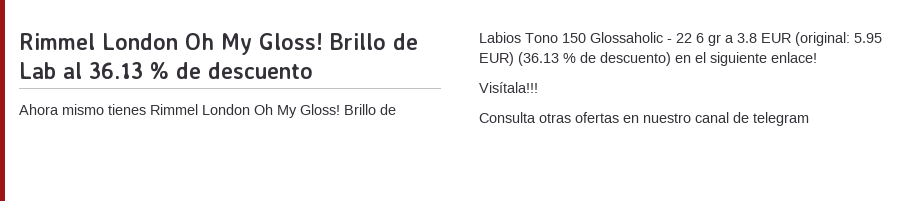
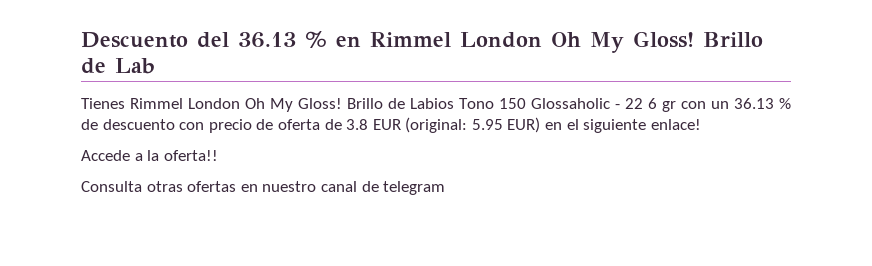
(19, 41) none -> [81,31,361,48] Descuento del 36.13 % en
[63,62,313,79] [19,104,146,115] al 36.13 % de descuento // Ahora mismo tienes -> [81,98,125,109] // Tienes
[725,35,734,43] a -> [681,98,791,109] [81,119,342,133] con un 36.13 % de descuento con precio de oferta de
[518,52,671,66] (36.13 % de descuento) -> (541, 125) none
[479,82,538,93] Visítala!!! -> [81,150,218,161] Accede a la oferta!!

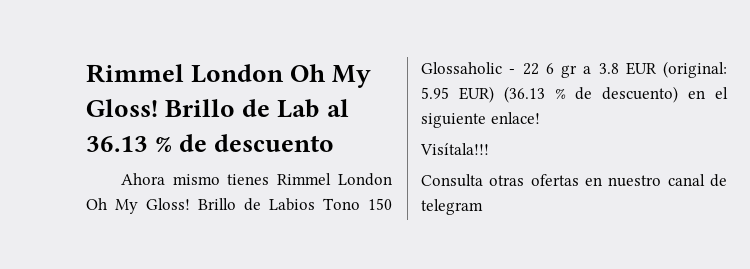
[81,31,361,48] Descuento del 36.13 % en -> (86, 73) none
[81,98,125,109] // Tienes -> [326,99,349,117] [86,134,335,153] [120,173,270,185] al 36.13 % de descuento // Ahora mismo tienes
[681,98,791,109] [81,119,342,133] con un 36.13 % de descuento con precio de oferta de -> [583,66,592,74] a
(541, 125) none -> [503,86,679,103] (36.13 % de descuento)
[81,150,218,161] Accede a la oferta!! -> [420,143,489,155] Visítala!!!

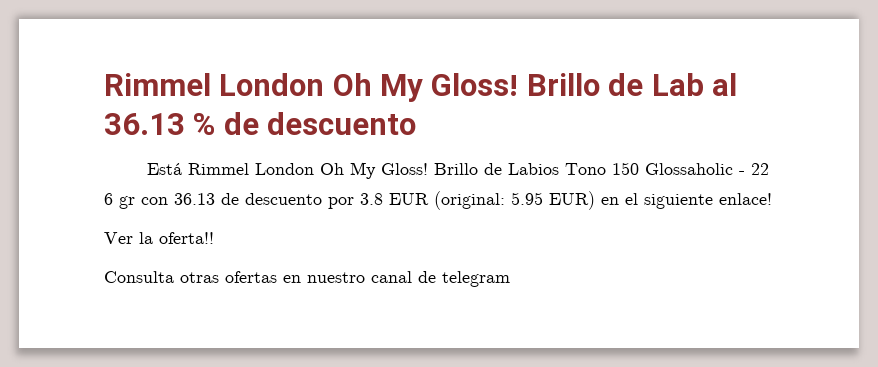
[120,173,270,185] Ahora mismo tienes -> [146,163,182,175] Está
[583,66,592,74] a -> [141,193,354,209] con 36.13 de descuento por
[503,86,679,103] (36.13 % de descuento) -> (595, 200) none
[420,143,489,155] Visítala!!! -> [104,232,214,244] Ver la oferta!!

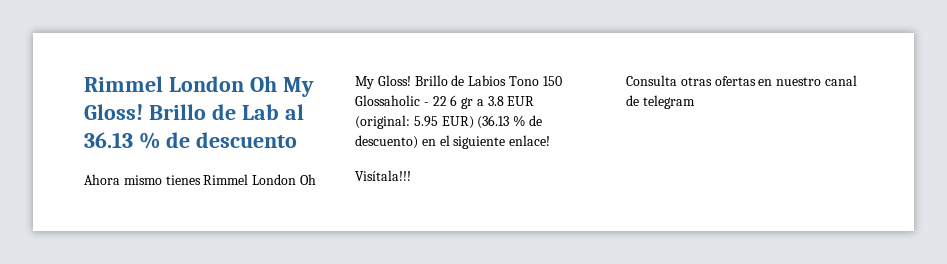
[146,163,182,175] Está -> [84,174,201,185] Ahora mismo tienes
[141,193,354,209] con 36.13 de descuento por -> [476,99,484,106] a
(595, 200) none -> [477,115,542,129] [355,135,418,149] (36.13 % de descuento)
[104,232,214,244] Ver la oferta!! -> [355,170,411,181] Visítala!!!

